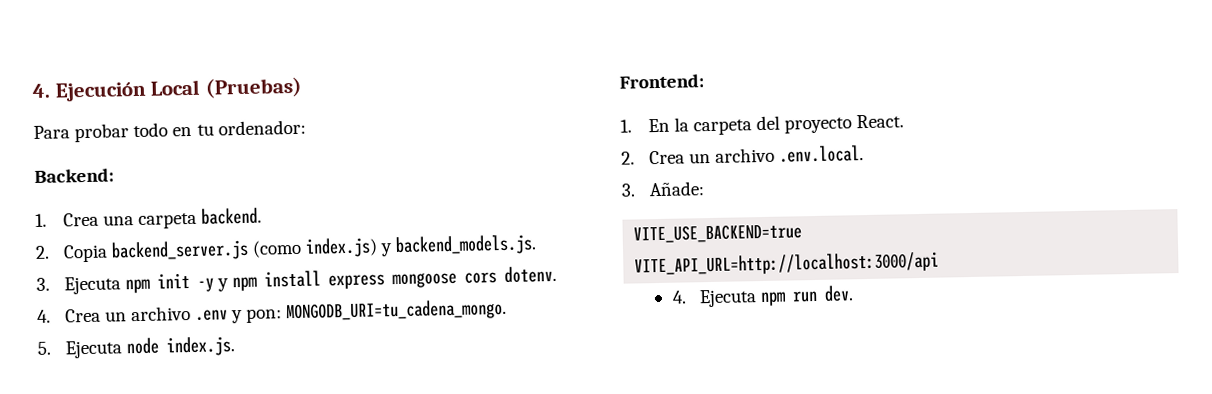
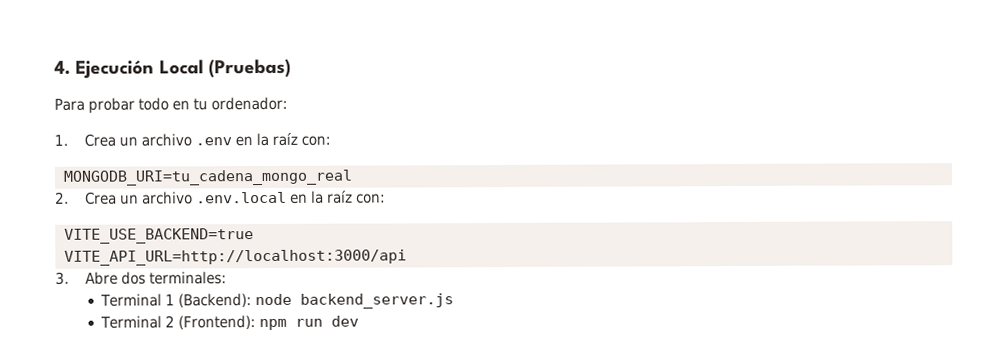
[34,168,114,183] // Backend: -> (289, 103) none
[102,207,263,229] [35,234,538,263] [36,265,558,295] [37,298,508,324] [37,336,235,359] [619,74,704,89] [620,114,905,136] [621,145,865,165] [621,181,704,197] [633,223,803,244] [634,251,940,277] [671,289,758,308] una carpeta backend. // 2. Copia backend_server.js (como index.js) y backend_models.js. // 3. Ejecuta npm init -y y npm install express mongoose cors dotenv. // 4. Crea un archivo .env y pon: MONGODB_URI=tu_cadena_mongo. // 5. Ejecuta node index.js. // Frontend: // 1. En la carpeta del proyecto React. // 2. Crea un archivo .env.local. // 3. Añade: // VITE_USE_BACKEND=true // VITE_API_URL=http://localhost:3000/api // 4. Ejecuta -> [118,132,332,147] [63,169,353,186] [55,190,387,205] [64,228,254,244] [64,249,407,266] [55,271,227,285] [100,293,455,309] [100,315,257,330] un archivo .env en la raíz con: // MONGODB_URI=tu_cadena_mongo_real // 2. Crea un archivo .env.local en la raíz con: // VITE_USE_BACKEND=true // VITE_API_URL=http://localhost:3000/api // 3. Abre dos terminales: // Terminal 1 (Backend): node backend_server.js // Terminal 2 (Frontend):
[824,285,855,302] dev. -> [331,315,360,327] dev

